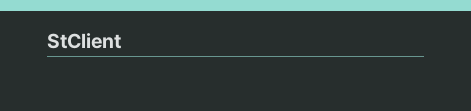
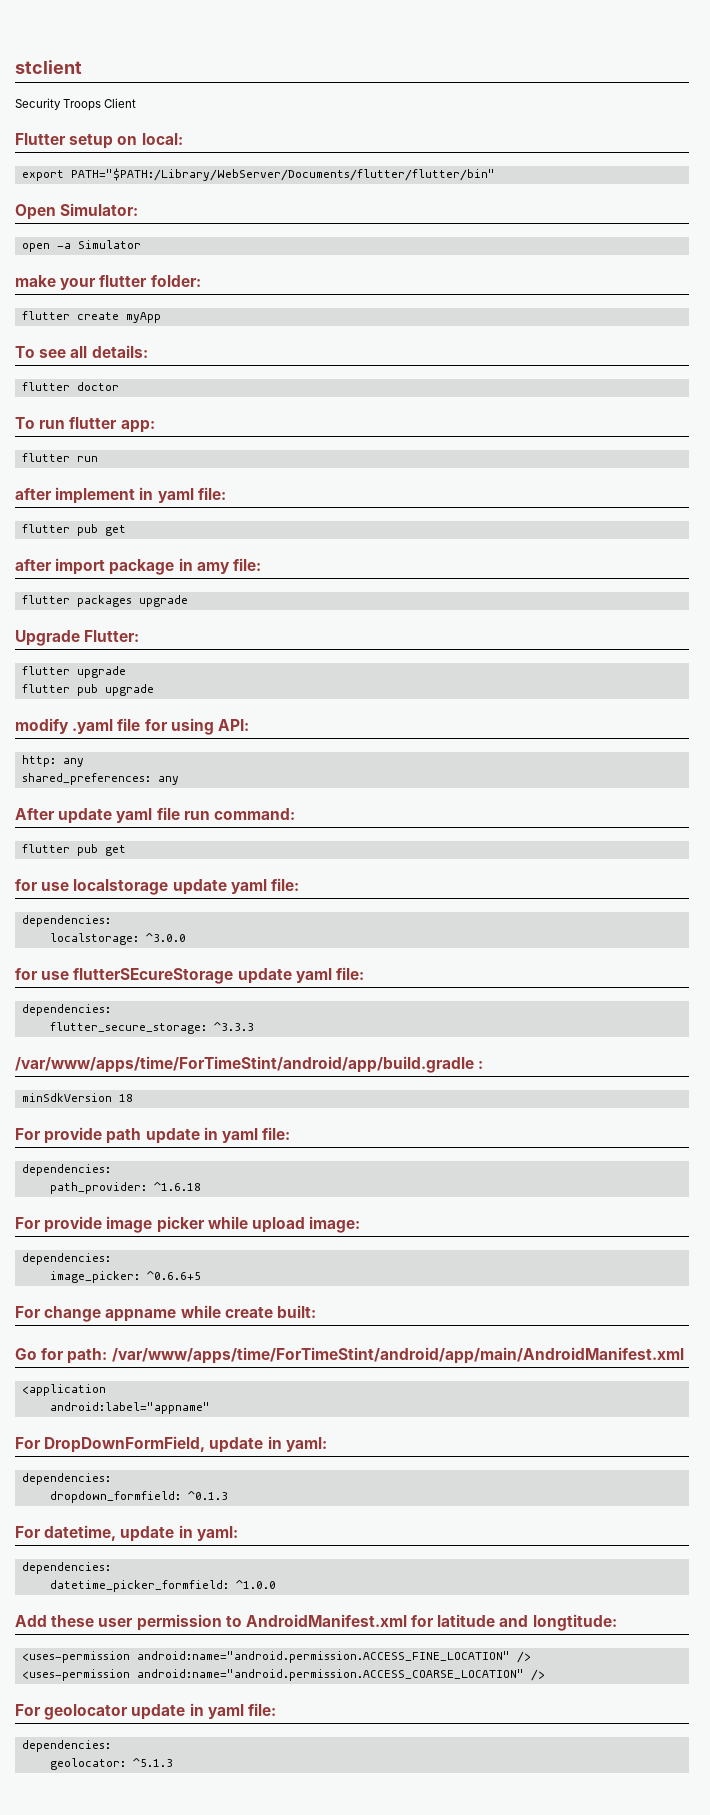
[47,33,121,49] StClient -> [15,60,82,74] [15,98,137,111] [15,133,183,149] [21,168,495,181] [15,203,139,220] [21,240,141,252] [15,275,201,290] [21,311,161,323] [15,345,148,358] [21,382,119,391] [15,417,155,433] [21,453,98,462] [15,487,226,504] [21,524,126,536] [15,558,261,575] [21,595,188,607] [15,630,140,646] [21,666,126,678] [21,684,154,696] [15,718,249,735] [21,755,84,767] [21,773,179,785] [15,807,295,824] [21,844,126,856] [15,878,299,895] [21,915,111,927] [49,933,186,945] [15,967,364,984] [21,1004,111,1016] [49,1022,254,1034] [15,1056,484,1073] [21,1093,133,1102] [15,1127,291,1144] [21,1164,111,1176] [49,1182,201,1194] [15,1216,361,1233] [21,1253,111,1265] [49,1271,201,1283] [15,1305,316,1322] [15,1347,684,1364] [21,1384,106,1396] [49,1402,210,1414] [15,1436,327,1453] [21,1473,111,1485] [49,1491,228,1503] [15,1525,238,1542] [21,1562,111,1574] [49,1580,276,1592] [15,1614,617,1631] [21,1651,531,1663] [21,1669,545,1681] [15,1703,276,1720] [21,1740,111,1752] [49,1758,173,1770] stclient // Security Troops Client // Flutter setup on local: // export PATH="$PATH:/Library/WebServer/Documents/flutter/flutter/bin" // Open Simulator: // open -a Simulator // make your flutter folder: // flutter create myApp // To see all details: // flutter doctor // To run flutter app: // flutter run // after implement in yaml file: // flutter pub get // after import package in amy file: // flutter packages upgrade // Upgrade Flutter: // flutter upgrade // flutter pub upgrade // modify .yaml file for using API: // http: any // shared_preferences: any // After update yaml file run command: // flutter pub get // for use localstorage update yaml file: // dependencies: // localstorage: ^3.0.0 // for use flutterSEcureStorage update yaml file: // dependencies: // flutter_secure_storage: ^3.3.3 // /var/www/apps/time/ForTimeStint/android/app/build.gradle : // minSdkVersion 18 // For provide path update in yaml file: // dependencies: // path_provider: ^1.6.18 // For provide image picker while upload image: // dependencies: // image_picker: ^0.6.6+5 // For change appname while create built: // Go for path: /var/www/apps/time/ForTimeStint/android/app/main/AndroidManifest.xml // <application // android:label="appname" // For DropDownFormField, update in yaml: // dependencies: // dropdown_formfield: ^0.1.3 // For datetime, update in yaml: // dependencies: // datetime_picker_formfield: ^1.0.0 // Add these user permission to AndroidManifest.xml for latitude and longtitude: // <uses-permission android:name="android.permission.ACCESS_FINE_LOCATION" /> // <uses-permission android:name="android.permission.ACCESS_COARSE_LOCATION" /> // For geolocator update in yaml file: // dependencies: // geolocator: ^5.1.3

